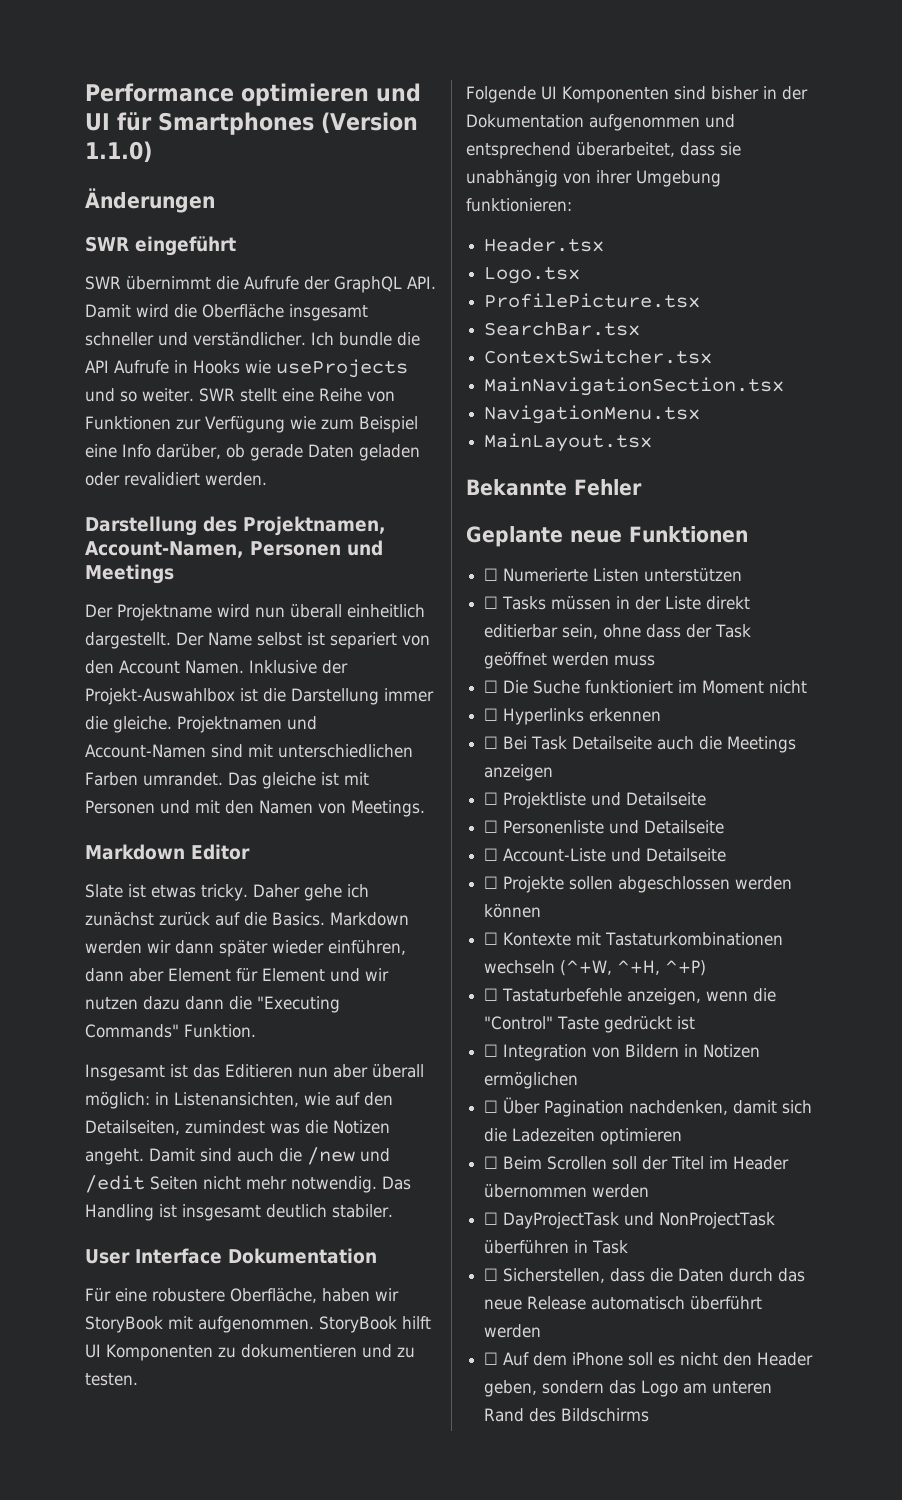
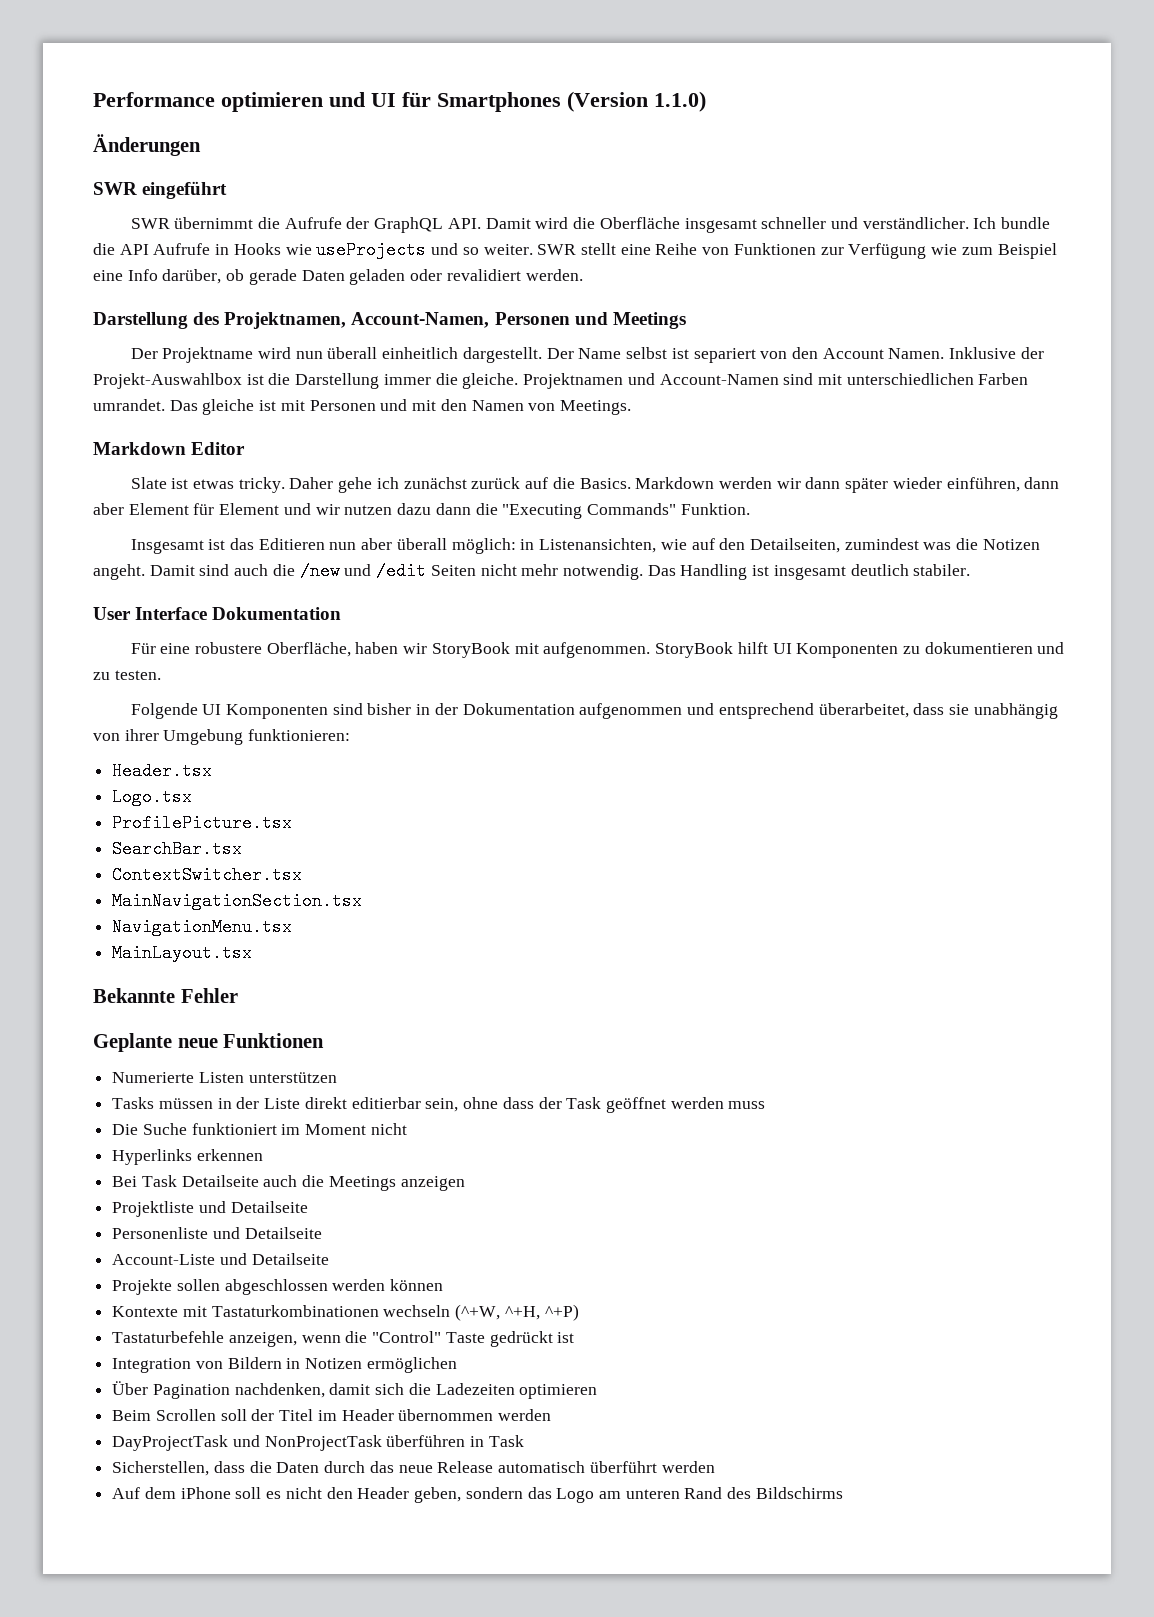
[484,568,499,581] ☐ -> (325, 1040) none
[484,596,499,609] ☐ -> (337, 1077) none
[484,680,499,693] ☐ -> (766, 1105) none
[484,708,499,721] ☐ -> (407, 1129) none
[484,736,499,749] ☐ -> (263, 1155) none
[484,792,499,805] ☐ -> (465, 1183) none
[484,820,499,833] ☐ -> (308, 1207) none
[484,848,499,861] ☐ -> (322, 1233) none
[484,876,499,889] ☐ -> (329, 1259) none
[484,932,499,945] ☐ -> (444, 1285) none
[484,988,499,1001] ☐ -> (579, 1312) none
[484,1044,499,1057] ☐ -> (575, 1337) none
[484,1100,499,1113] ☐ -> (457, 1365) none
[484,1156,499,1169] ☐ -> (598, 1391) none
[484,1212,499,1225] ☐ -> (552, 1415) none
[484,1268,499,1281] ☐ -> (524, 1441) none
[484,1352,499,1365] ☐ -> (715, 1467) none

